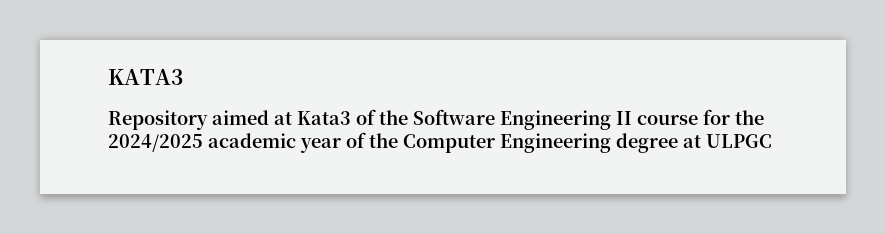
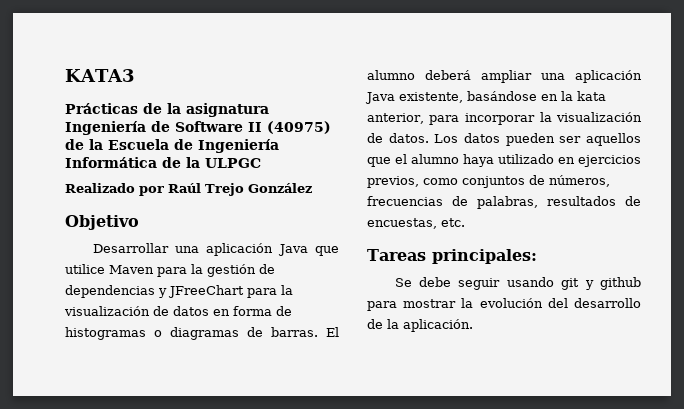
[108,109,764,130] [108,132,772,153] Repository aimed at Kata3 of the Software Engineering II course for the 2024/2025 academic year of the Computer Engineering degree at ULPGC -> [65,103,269,117] [65,121,331,135] [65,139,279,153] [65,157,261,168] [65,183,312,196] [65,215,139,230] [92,243,339,256] [65,264,275,277] [65,285,293,298] [64,306,292,316] [65,327,339,340] [367,70,642,83] [365,91,606,104] [367,112,642,125] [367,133,641,146] [367,154,641,167] [367,175,610,188] [367,196,641,209] [367,218,465,229] [367,249,537,264] [394,277,641,290] [367,298,641,311] [367,319,473,332] Prácticas de la asignatura Ingeniería de Software II (40975) de la Escuela de Ingeniería Informática de la ULPGC // Realizado por Raúl Trejo González // Objetivo // Desarrollar una aplicación Java que utilice Maven para la gestión de dependencias y JFreeChart para la visualización de datos en forma de histogramas o diagramas de barras. El alumno deberá ampliar una aplicación Java existente, basándose en la kata anterior, para incorporar la visualización de datos. Los datos pueden ser aquellos que el alumno haya utilizado en ejercicios previos, como conjuntos de números, frecuencias de palabras, resultados de encuestas, etc. // Tareas principales: // Se debe seguir usando git y github para mostrar la evolución del desarrollo de la aplicación.

